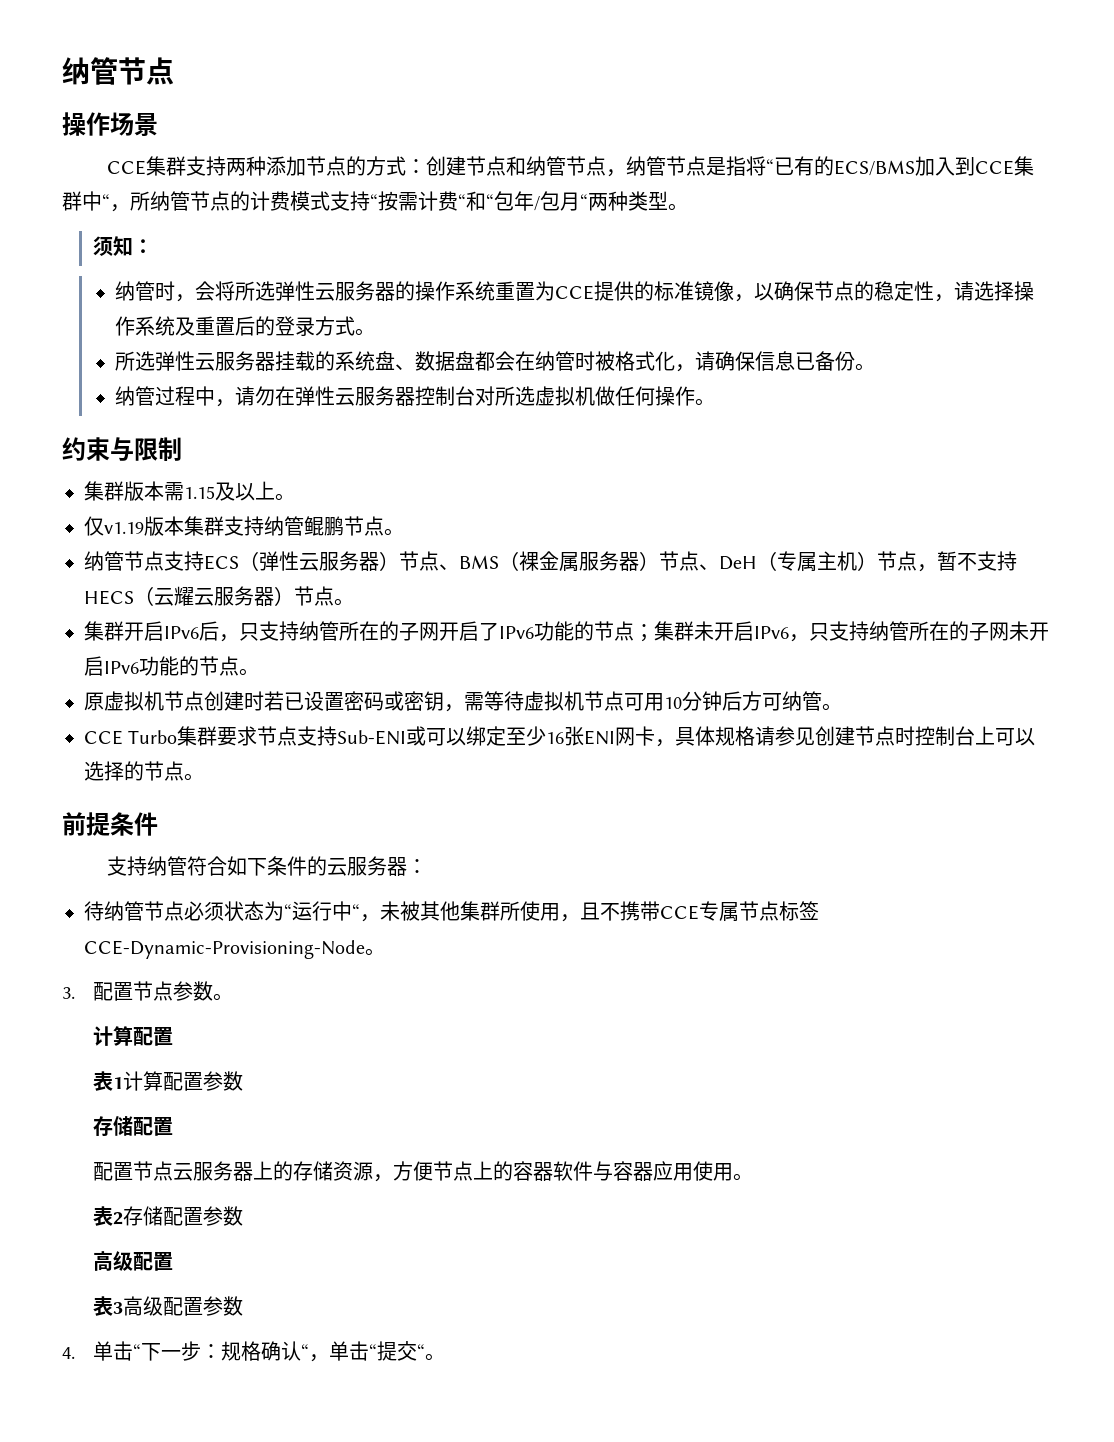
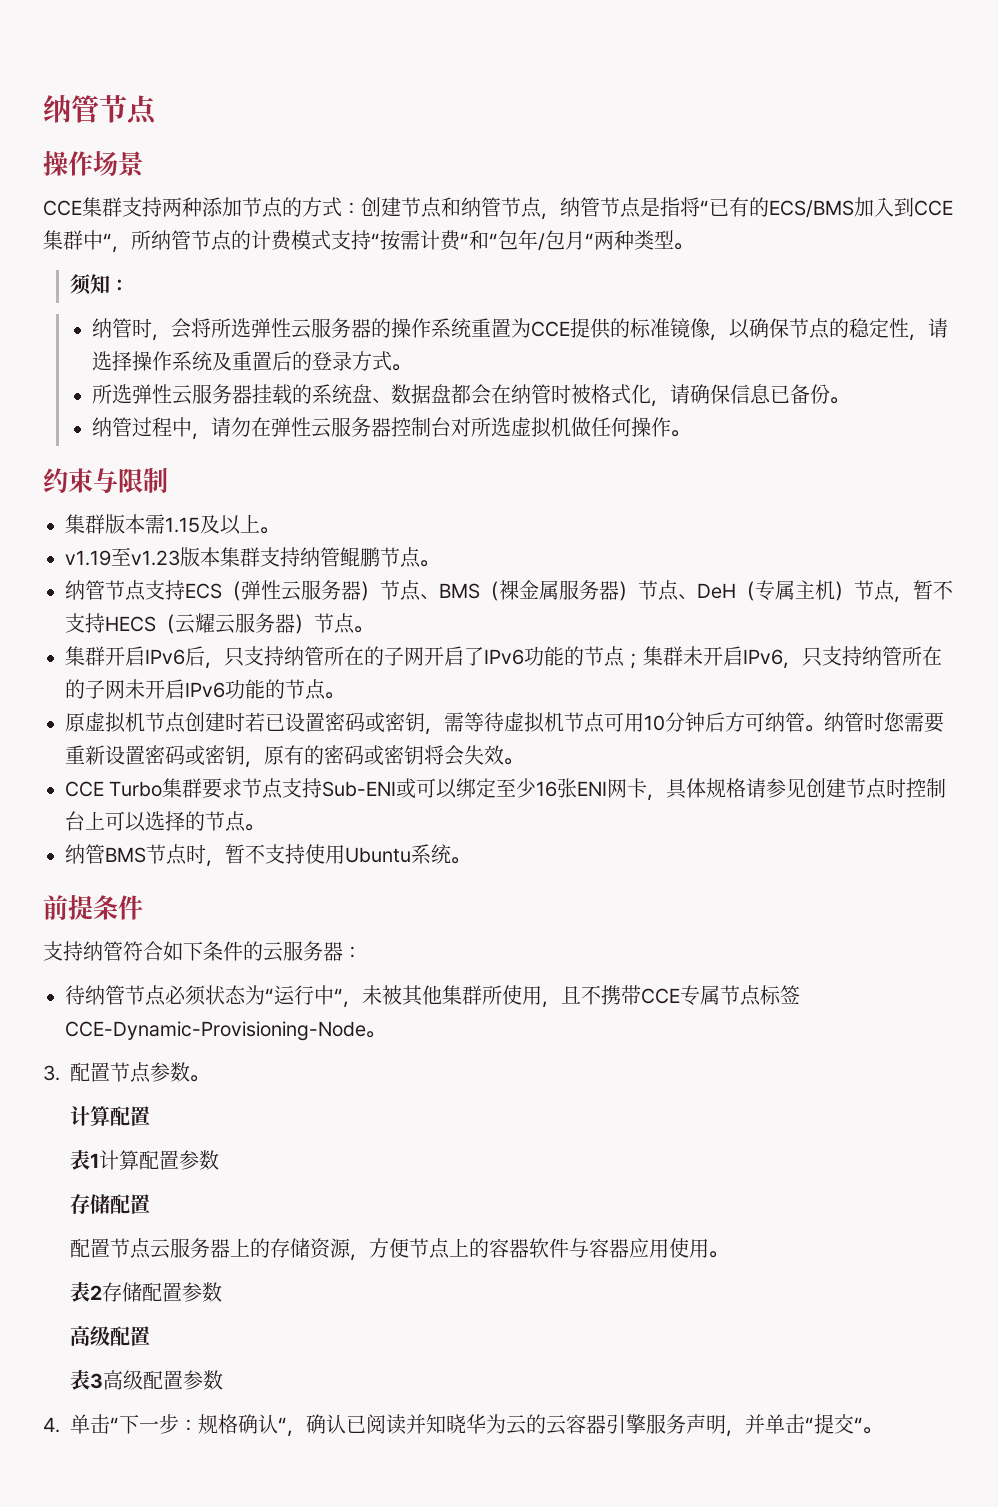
[84,516,144,536] 仅v1.19 -> [65,547,180,566] v1.19至v1.23
(842, 707) none -> [824,712,944,733] [65,745,523,768] 纳管时您需要重新设置密码或密钥，原有的密码或密钥将会失效。
(204, 777) none -> [65,844,470,867] // 纳管BMS节点时，暂不支持使用Ubuntu系统。
(330, 1358) none -> [306,1414,766,1437] 确认已阅读并知晓华为云的云容器引擎服务声明，并

